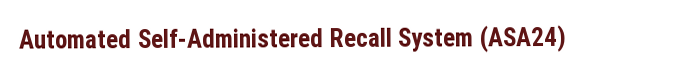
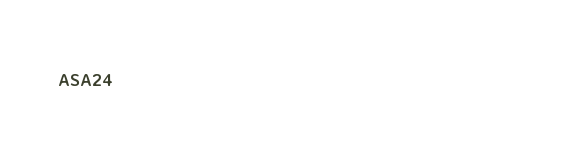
[18,24,567,53] Automated Self-Administered Recall System (ASA24) -> [58,74,113,86] ASA24

